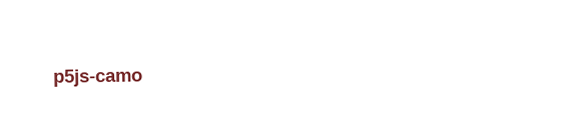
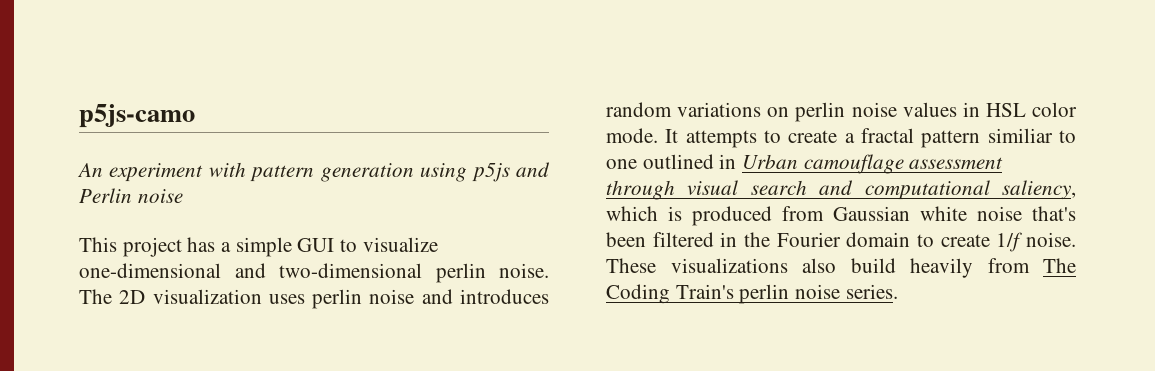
(143, 77) none -> [77,162,550,182] [79,188,183,203] [79,237,438,257] [79,263,549,283] [79,289,549,309] [606,102,1077,122] [606,128,1076,148] [606,154,1004,174] [606,180,1076,200] [606,206,1076,226] [606,232,1076,252] [606,258,1076,278] [606,284,898,304] // An experiment with pattern generation using p5js and Perlin noise // This project has a simple GUI to visualize one-dimensional and two-dimensional perlin noise. The 2D visualization uses perlin noise and introduces random variations on perlin noise values in HSL color mode. It attempts to create a fractal pattern similiar to one outlined in Urban camouflage assessment through visual search and computational saliency, which is produced from Gaussian white noise that's been filtered in the Fourier domain to create 1/f noise. These visualizations also build heavily from The Coding Train's perlin noise series.

